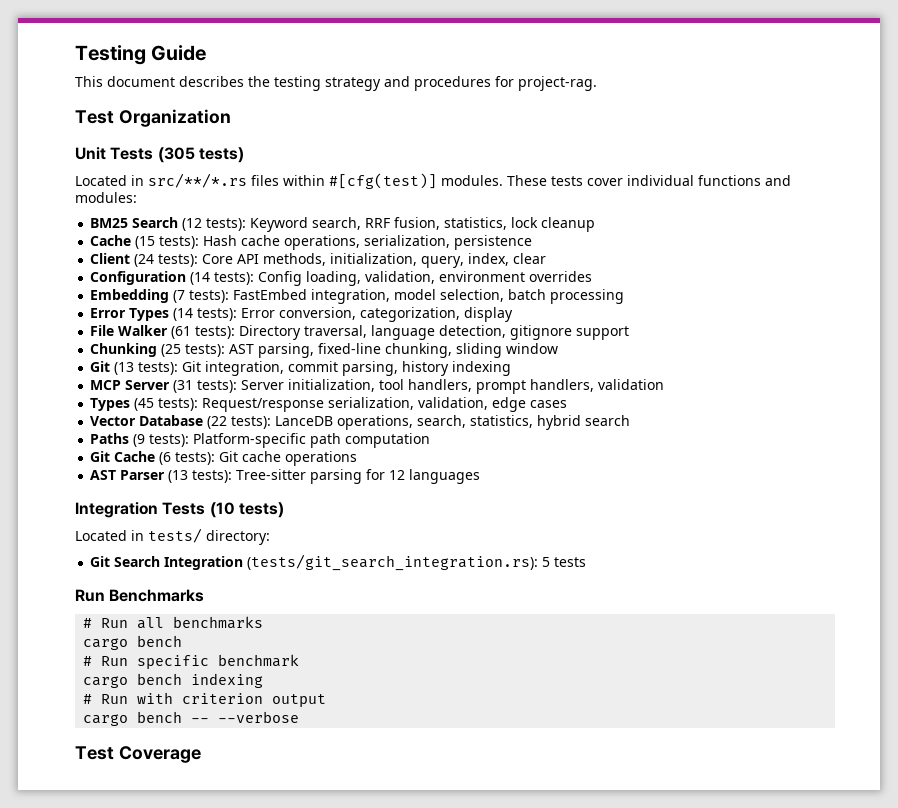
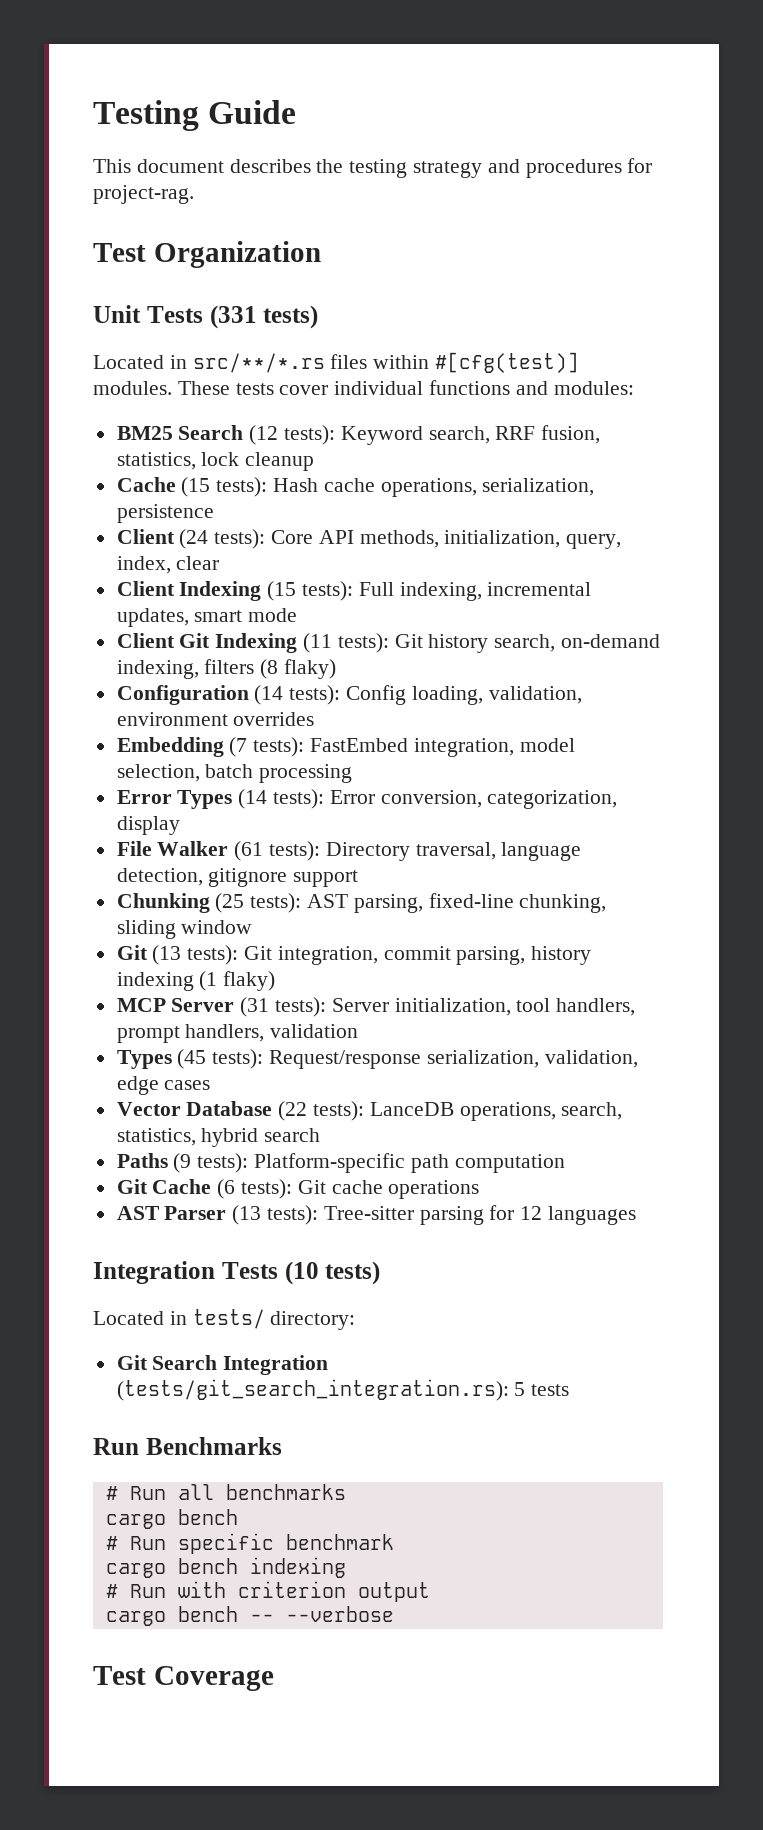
[157,147,195,163] (305 -> [209,305,257,329] (331
(547, 258) none -> [116,581,592,601] [116,608,298,627] [116,633,661,653] [116,659,337,679] // Client Indexing (15 tests): Full indexing, incremental updates, smart mode // Client Git Indexing (11 tests): Git history search, on-demand indexing, filters (8 flaky)
(512, 368) none -> [199,971,276,991] (1 flaky)

